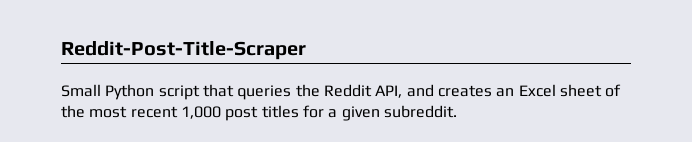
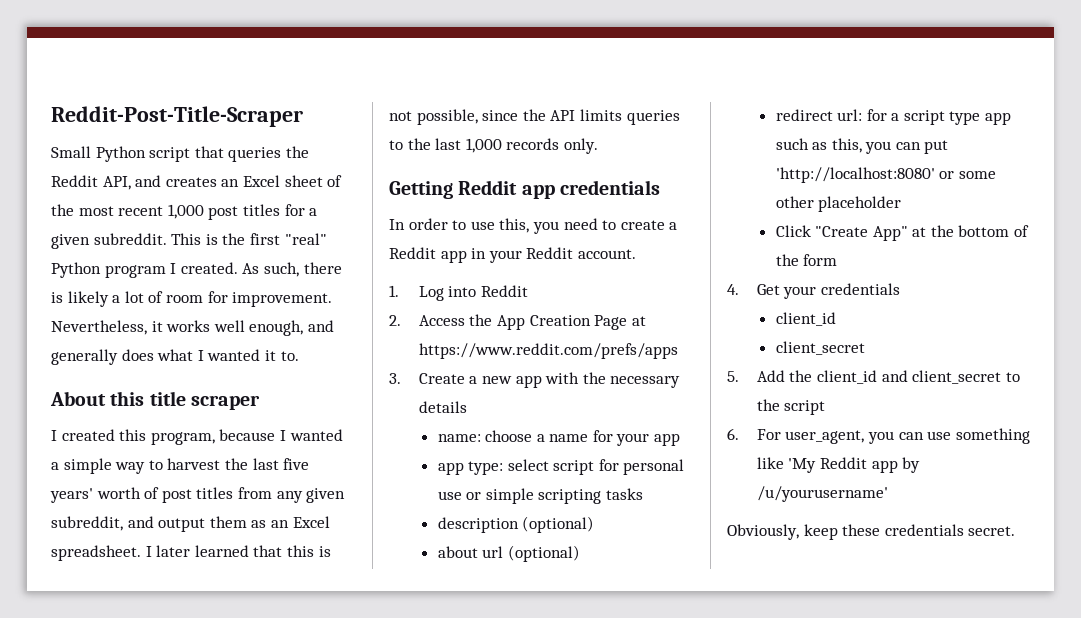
(457, 111) none -> [171,233,327,245] [51,262,342,278] [51,291,333,307] [51,320,334,336] [51,349,299,365] [50,391,261,410] [51,429,343,445] [51,458,310,474] [50,487,346,503] [51,516,330,532] [51,545,331,561] [389,109,680,125] [389,138,598,154] [389,180,661,199] [389,218,678,234] [389,247,636,263] [389,285,529,301] [389,314,646,330] [418,343,678,359] [389,372,681,388] [418,401,467,413] [437,430,681,446] [437,459,685,475] [437,488,643,504] [437,516,595,533] [437,545,580,562] [775,109,1012,125] [775,138,949,154] [775,167,996,183] [775,196,902,212] [775,225,1030,241] [775,254,838,266] [727,283,901,299] [775,312,836,326] [775,341,865,355] [727,370,1020,384] [756,399,826,415] [727,428,1030,444] [756,457,921,473] [756,486,888,502] [727,524,1016,540] This is the first "real" Python program I created. As such, there is likely a lot of room for improvement. Nevertheless, it works well enough, and generally does what I wanted it to. // About this title scraper // I created this program, because I wanted a simple way to harvest the last five years' worth of post titles from any given subreddit, and output them as an Excel spreadsheet. I later learned that this is not possible, since the API limits queries to the last 1,000 records only. // Getting Reddit app credentials // In order to use this, you need to create a Reddit app in your Reddit account. // 1. Log into Reddit // 2. Access the App Creation Page at https://www.reddit.com/prefs/apps // 3. Create a new app with the necessary details // name: choose a name for your app // app type: select script for personal use or simple scripting tasks // description (optional) // about url (optional) // redirect url: for a script type app such as this, you can put 'http://localhost:8080' or some other placeholder // Click "Create App" at the bottom of the form // 4. Get your credentials // client_id // client_secret // 5. Add the client_id and client_secret to the script // 6. For user_agent, you can use something like 'My Reddit app by /u/yourusername' // Obviously, keep these credentials secret.

